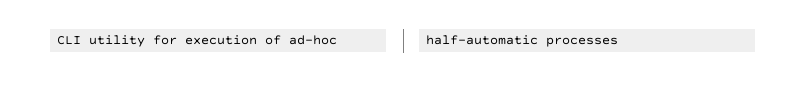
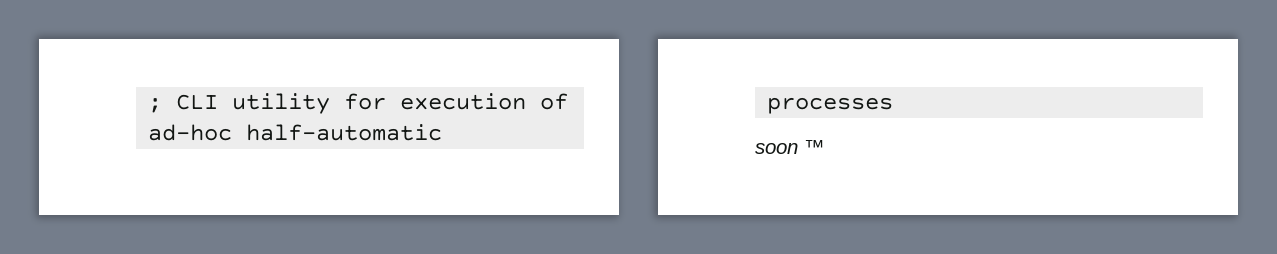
(57, 40) none -> [148,98,163,113] ;
(619, 42) none -> [755,140,825,154] // soon ™

